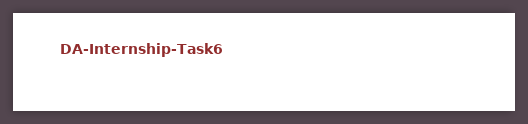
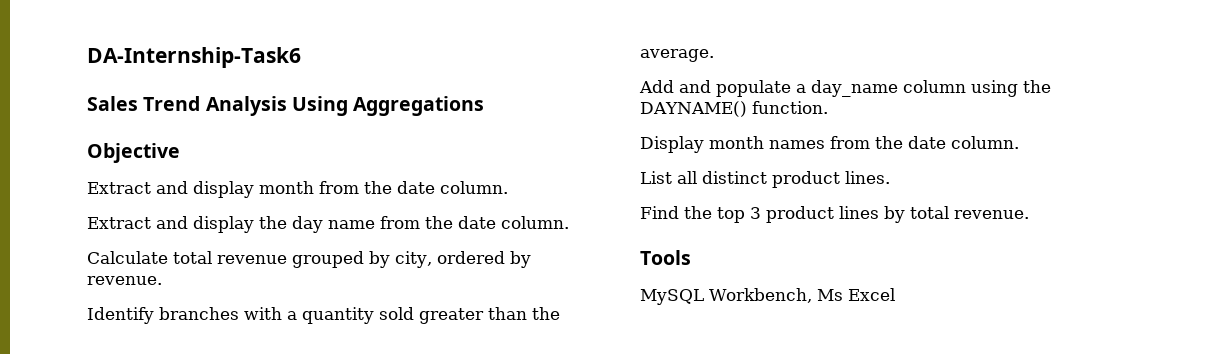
(223, 50) none -> [87,96,485,116] [87,143,180,163] [87,181,508,198] [87,216,569,233] [87,251,531,268] [87,276,162,285] [87,307,560,324] [640,49,714,62] [639,80,1051,97] [640,101,828,117] [640,136,1019,153] [640,171,890,188] [640,206,1029,223] [640,250,691,265] [640,288,895,305] // Sales Trend Analysis Using Aggregations // Objective // Extract and display month from the date column. // Extract and display the day name from the date column. // Calculate total revenue grouped by city, ordered by revenue. // Identify branches with a quantity sold greater than the average. // Add and populate a day_name column using the DAYNAME() function. // Display month names from the date column. // List all distinct product lines. // Find the top 3 product lines by total revenue. // Tools // MySQL Workbench, Ms Excel

